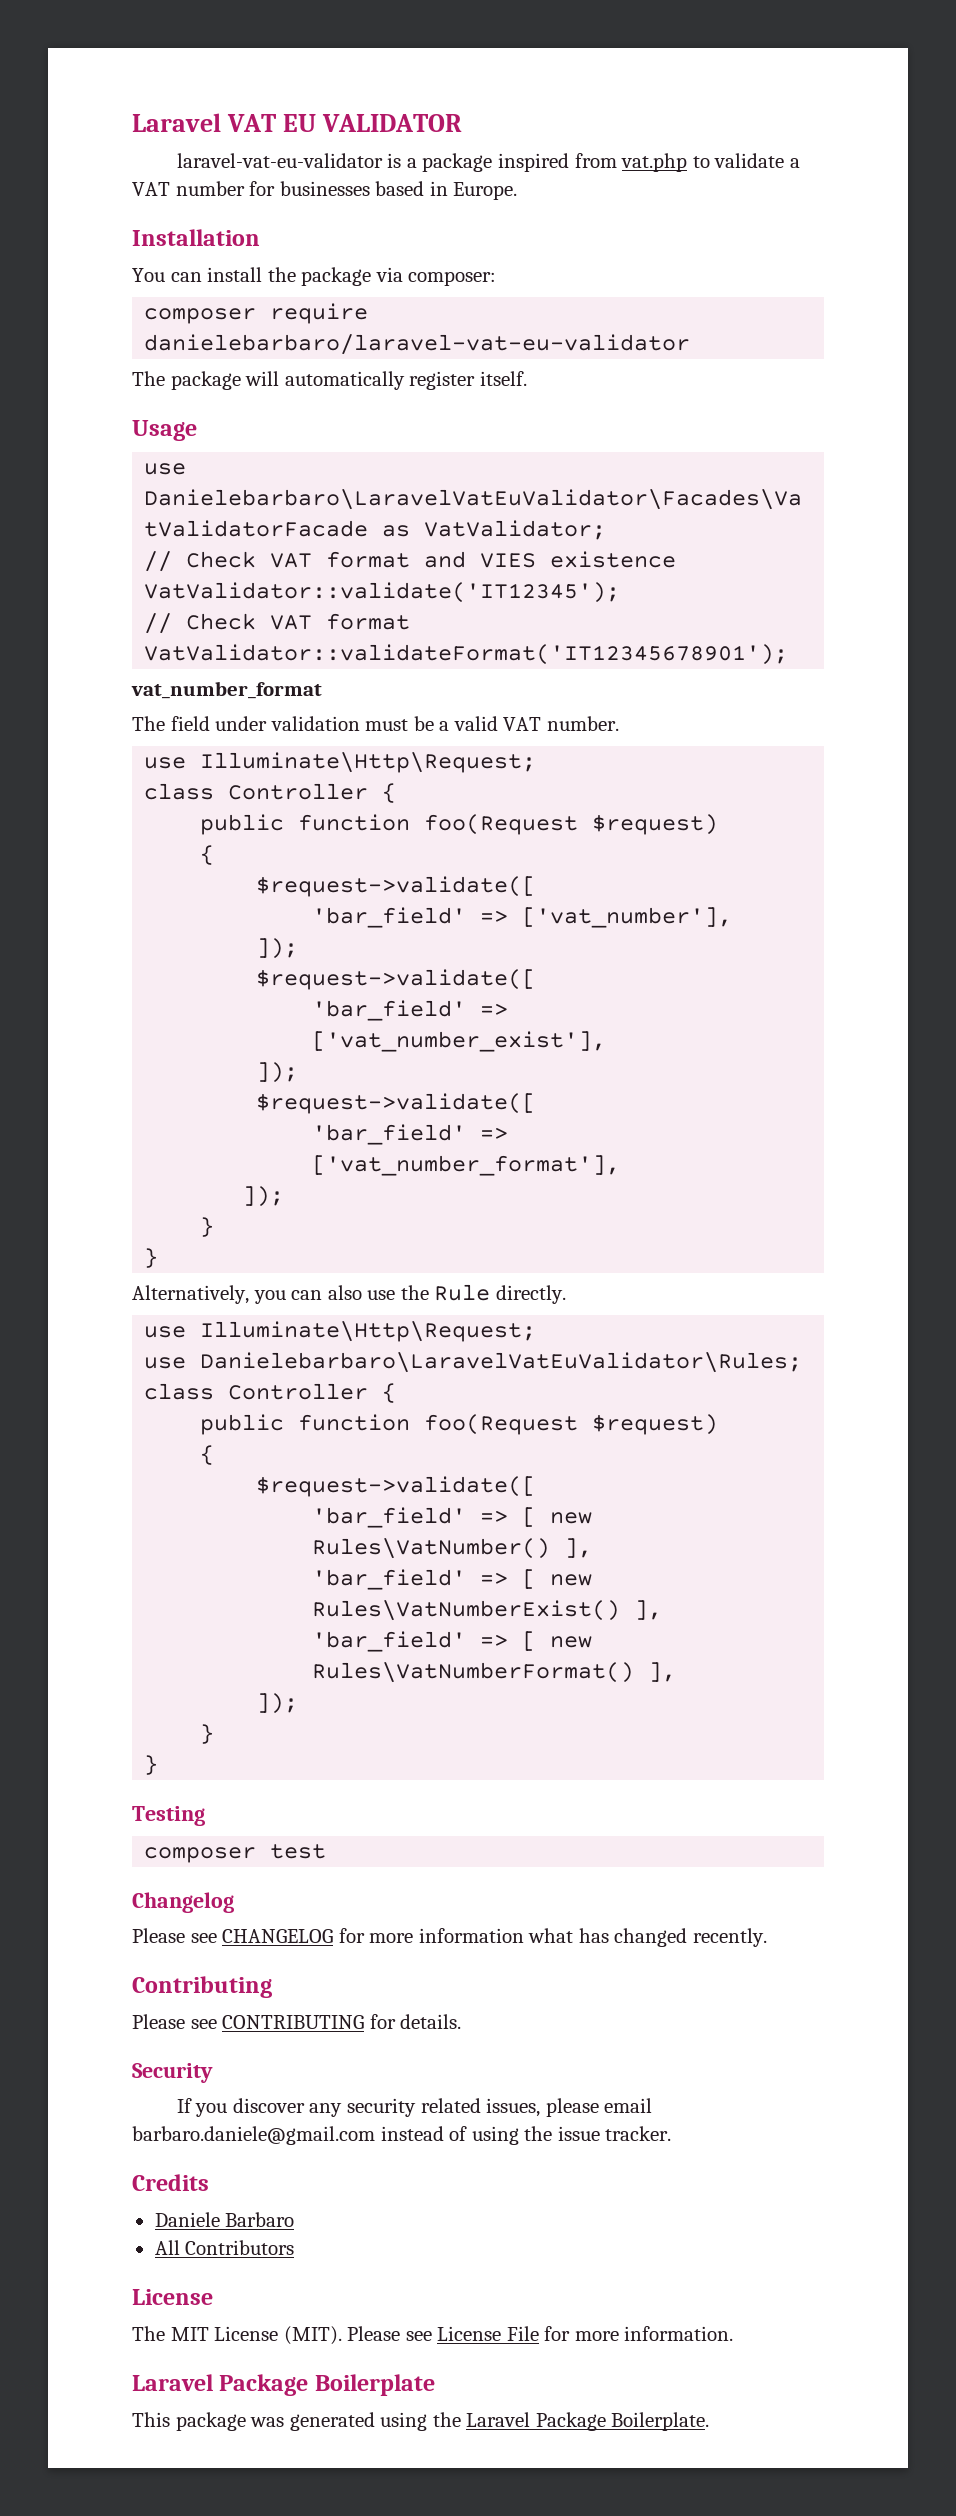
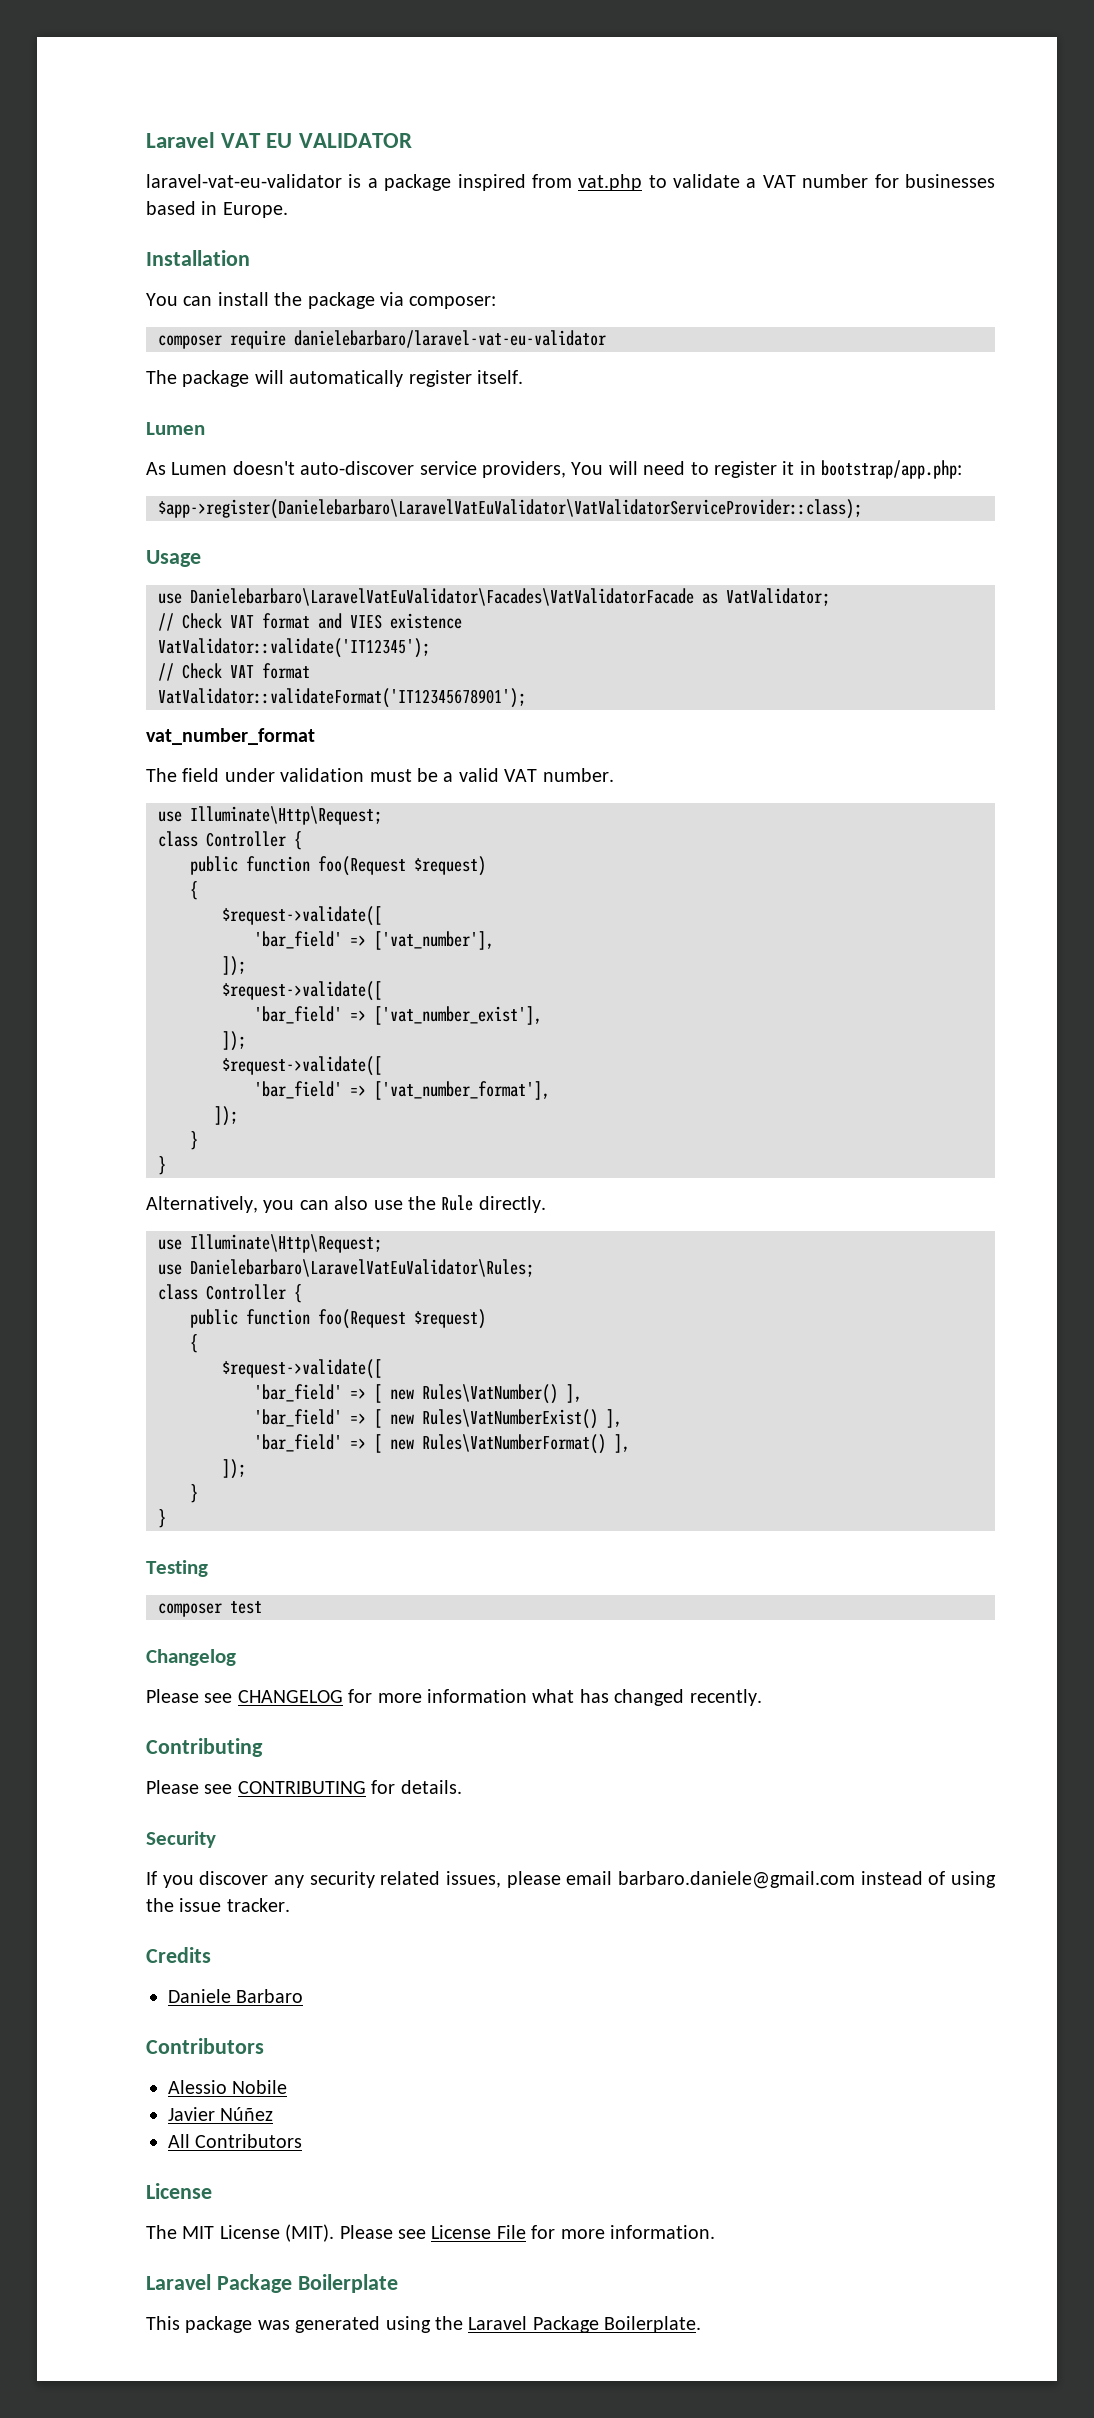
(527, 378) none -> [146,422,205,435] [146,460,963,479] [158,499,862,519] // Lumen // As Lumen doesn't auto-discover service providers, You will need to register it in bootstrap/app.php: // $app->register(Danielebarbaro\LaravelVatEuValidator\VatValidatorServiceProvider::class);
(295, 2219) none -> [146,2038,264,2054] [168,2080,288,2094] [168,2107,274,2121] // Contributors // Alessio Nobile // Javier Núñez

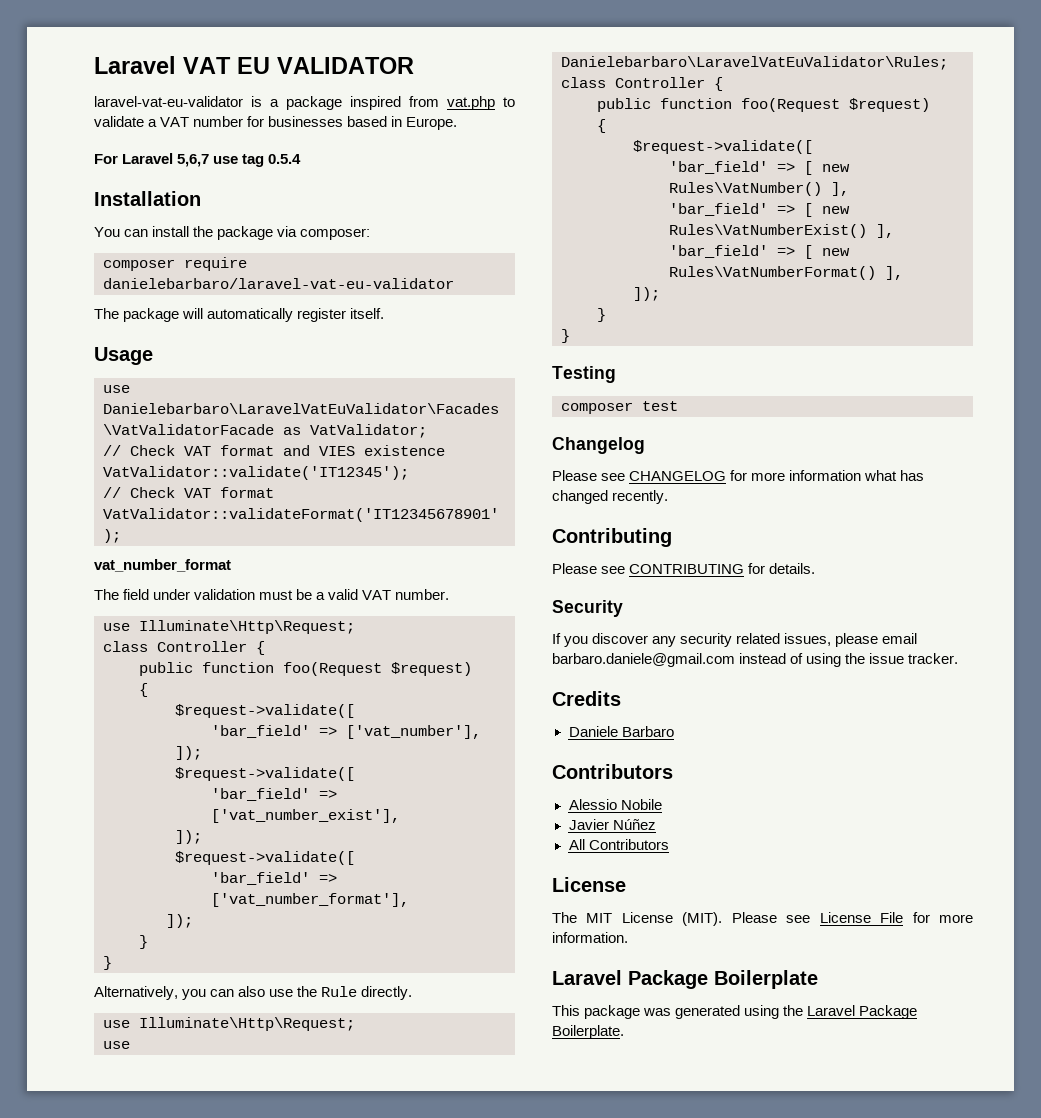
(288, 210) none -> [94,153,302,167] // For Laravel 5,6,7 use tag 0.5.4
[146,422,205,435] [146,460,963,479] [158,499,862,519] // Lumen // As Lumen doesn't auto-discover service providers, You will need to register it in bootstrap/app.php: // $app->register(Danielebarbaro\LaravelVatEuValidator\VatValidatorServiceProvider::class); -> (385, 313) none

